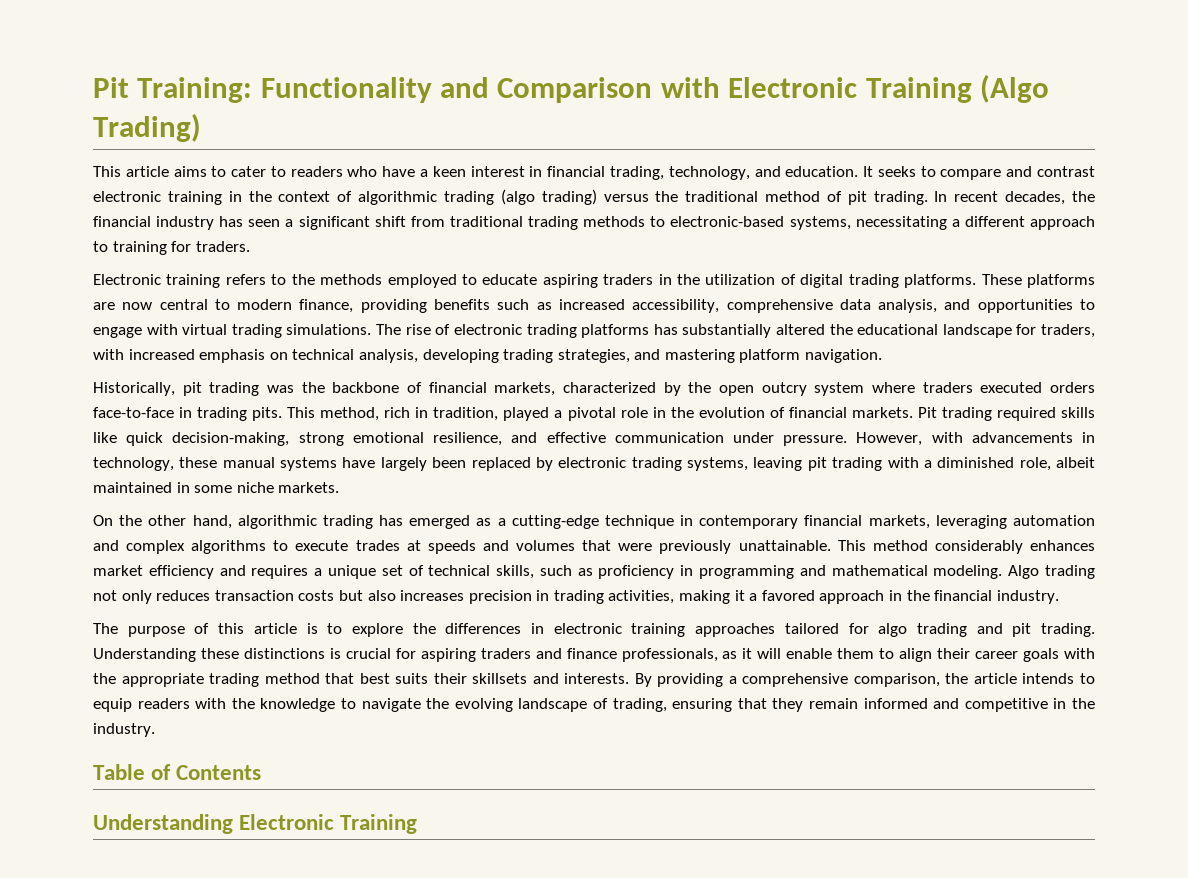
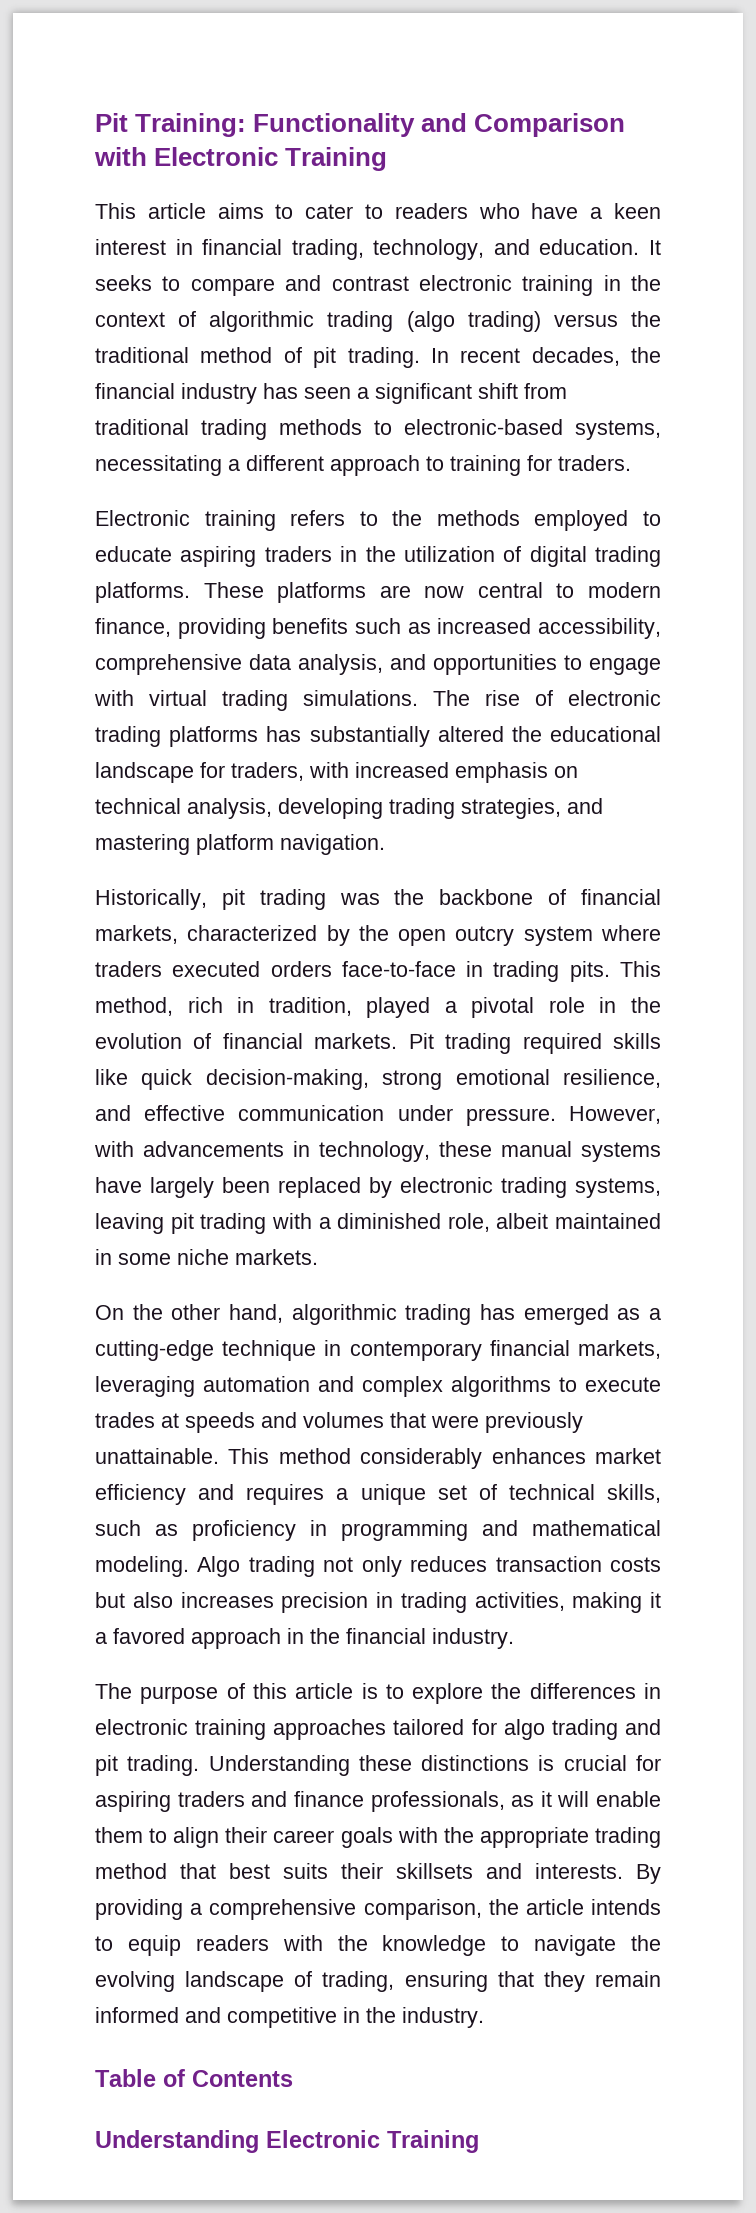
[979,74,1049,103] [93,113,201,142] (Algo Trading) -> (388, 159) none

